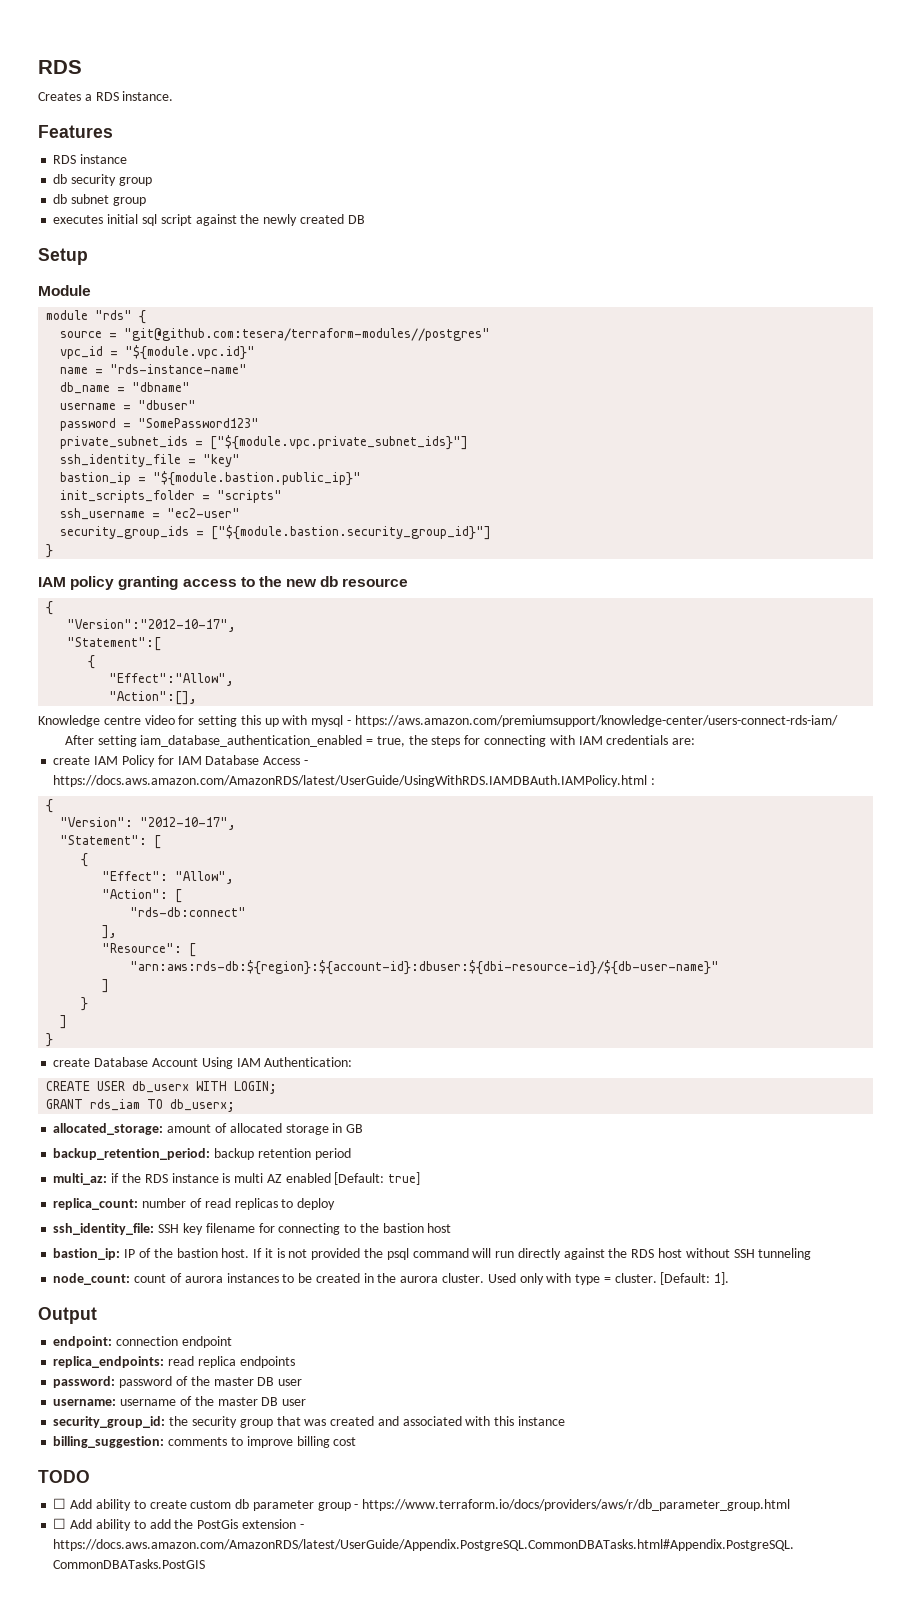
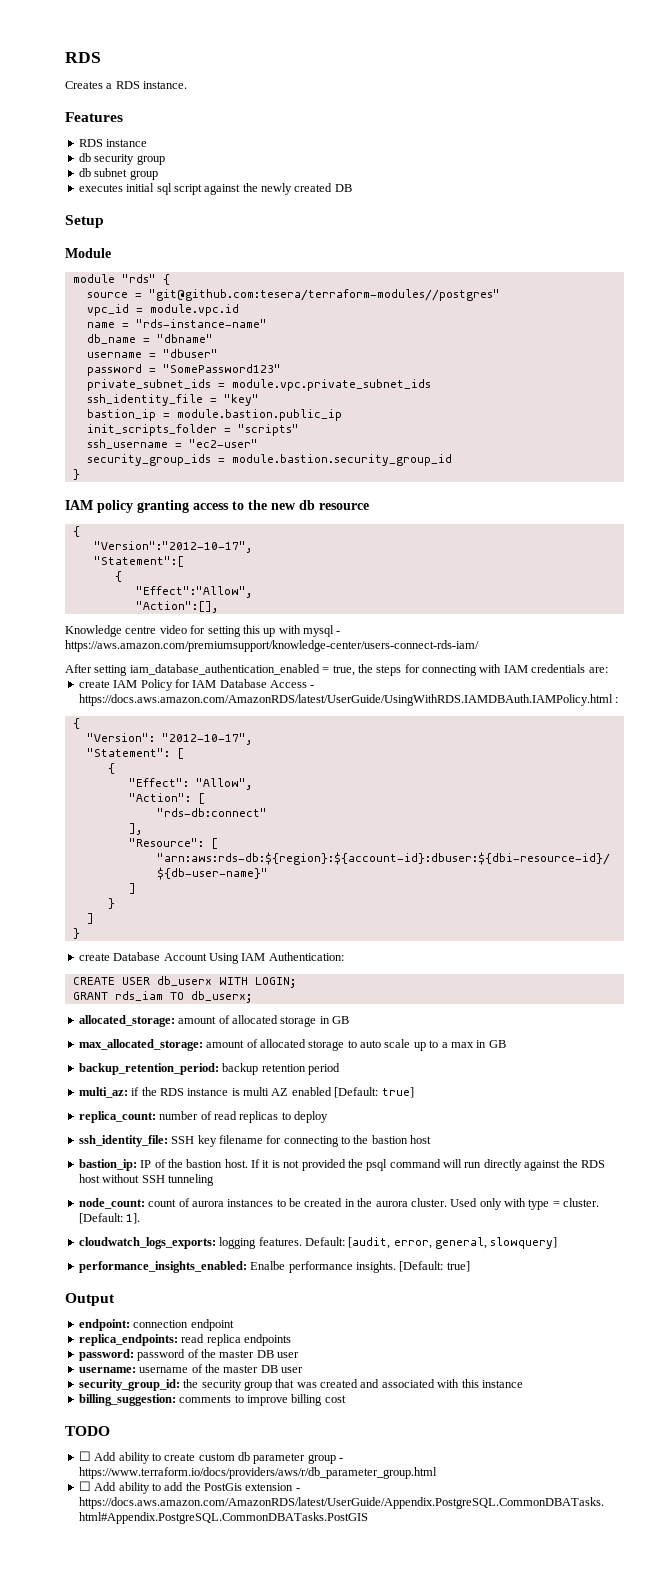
[125,345,256,360] "${module.vpc.id}" -> [149,304,239,316] module.vpc.id
[210,435,469,450] ["${module.vpc.private_subnet_ids}"] -> [231,379,431,391] module.vpc.private_subnet_ids
[153,471,362,486] "${module.bastion.public_ip}" -> [176,409,342,421] module.bastion.public_ip
[211,525,492,540] ["${module.bastion.security_group_id}"] -> [231,454,452,466] module.bastion.security_group_id
(364, 1128) none -> [78,1039,506,1051] // max_allocated_storage: amount of allocated storage to auto scale up to a max in GB
(730, 1278) none -> [78,1237,558,1249] [78,1261,470,1273] // cloudwatch_logs_exports: logging features. Default: [audit, error, general, slowquery] // performance_insights_enabled: Enalbe performance insights. [Default: true]

